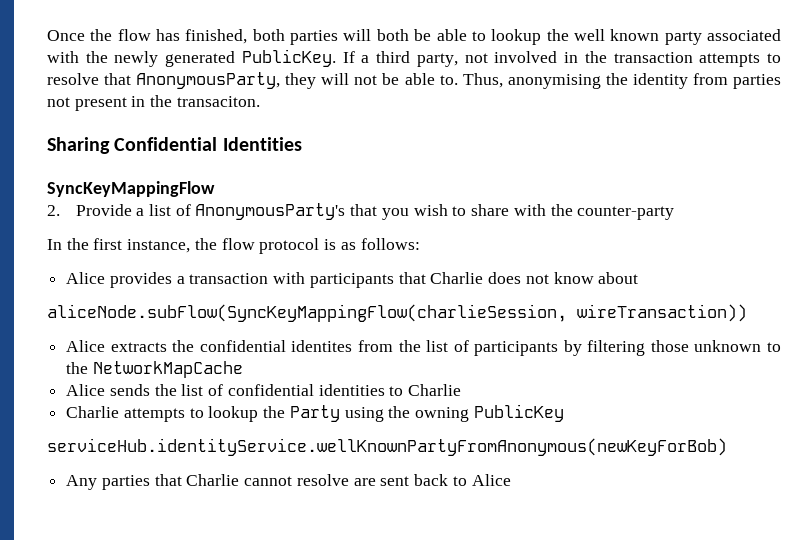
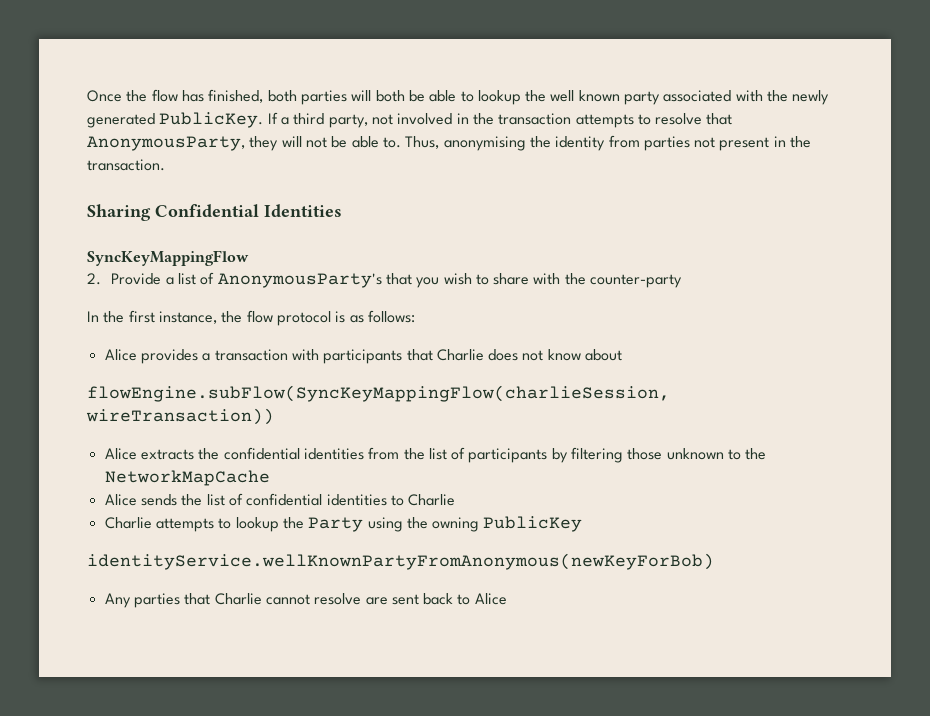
[176,96,260,107] transaciton. -> [87,159,165,171] transaction.
[47,304,567,322] aliceNode.subFlow(SyncKeyMappingFlow(charlieSession, -> [87,385,670,402] flowEngine.subFlow(SyncKeyMappingFlow(charlieSession,
[291,340,353,352] identites -> [303,448,364,460] identities
[47,438,727,456] serviceHub.identityService.wellKnownPartyFromAnonymous(newKeyForBob) -> [87,553,714,570] identityService.wellKnownPartyFromAnonymous(newKeyForBob)

